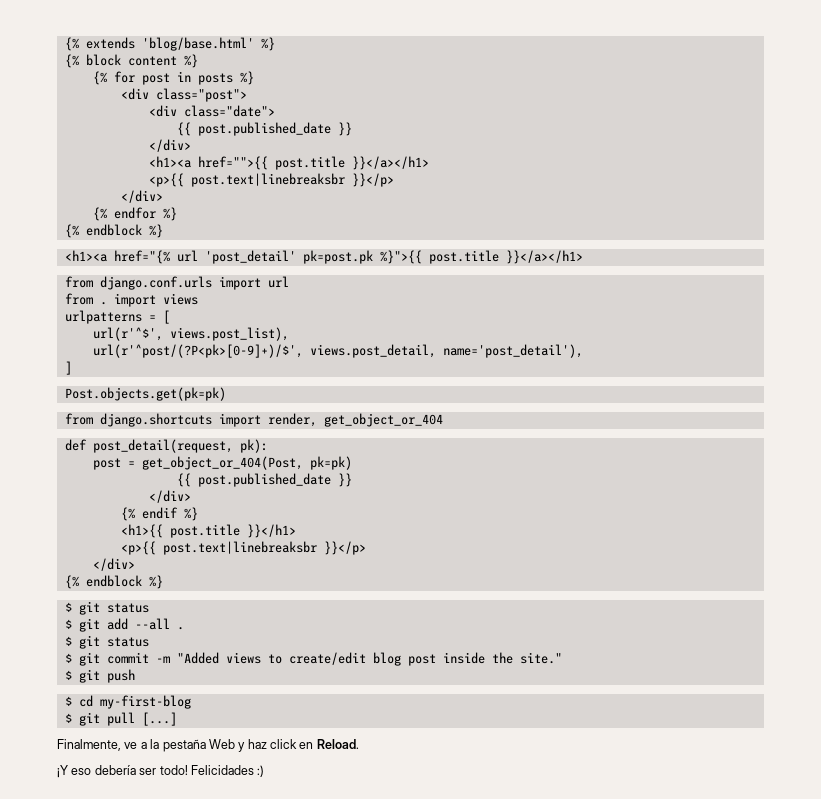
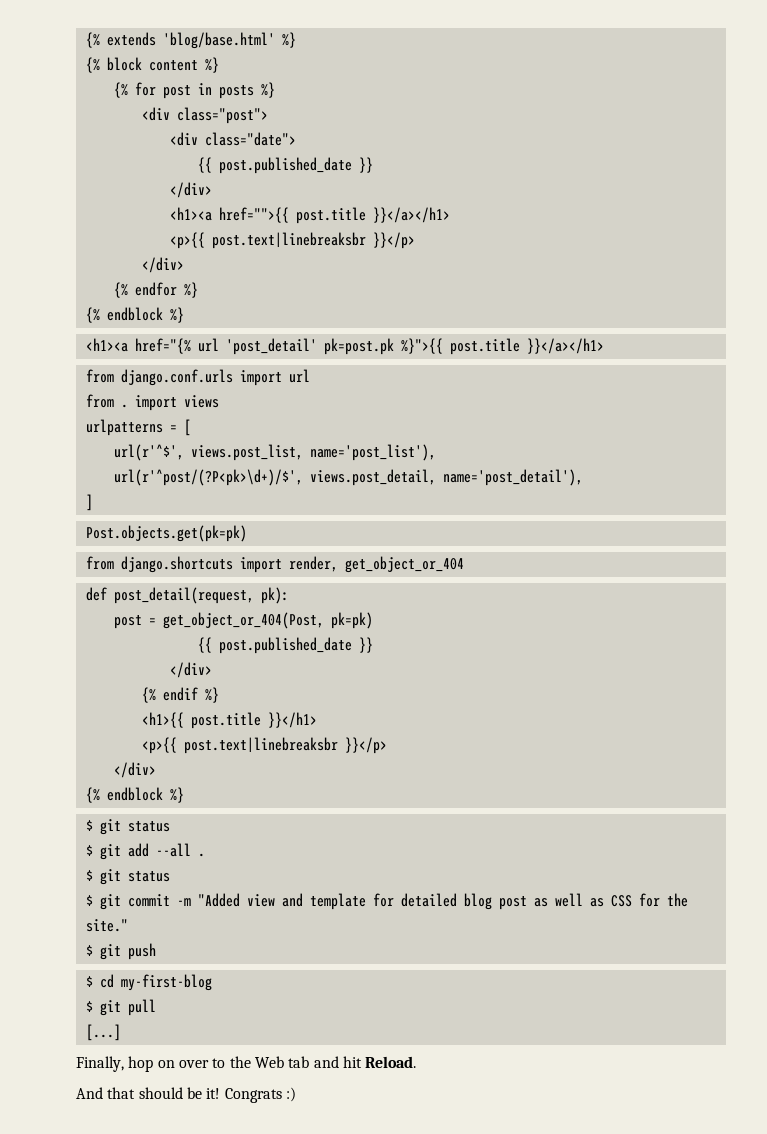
[169,327,289,341] [92,344,303,358] views.post_list), // url(r'^post/(?P<pk>[0-9]+)/$', -> [190,444,436,461] [113,469,303,486] views.post_list, name='post_list'), // url(r'^post/(?P<pk>\d+)/$',
[225,652,485,666] views to create/edit blog post inside -> [246,893,660,910] view and template for detailed blog post as well as CSS for
(135, 719) none -> (156, 1007) //
[57,739,359,752] [57,765,254,778] Finalmente, ve a la pestaña Web y haz click en Reload. // ¡Y eso debería ser todo! Felicidades -> [76,1056,417,1072] [76,1087,282,1103] Finally, hop on over to the Web tab and hit Reload. // And that should be it! Congrats

